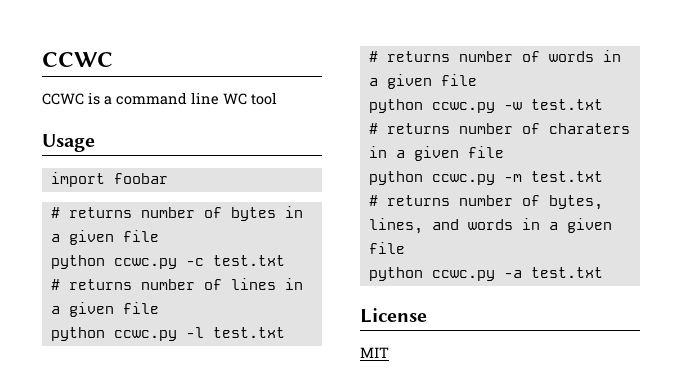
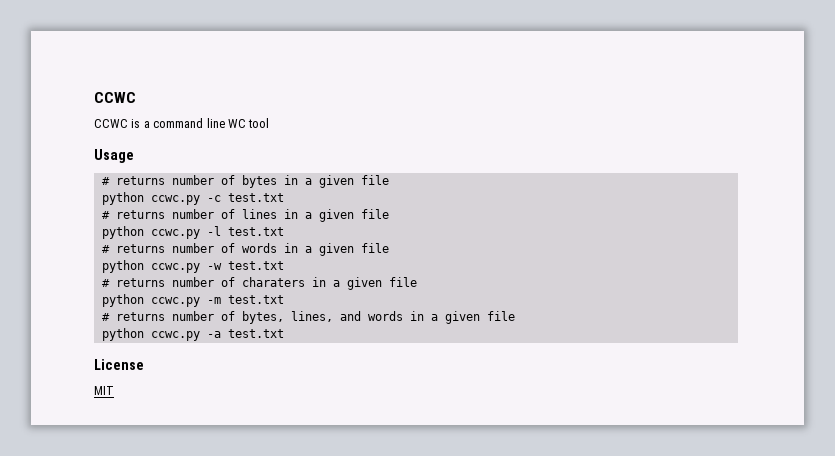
[50,172,168,187] // import foobar -> (134, 156) none

